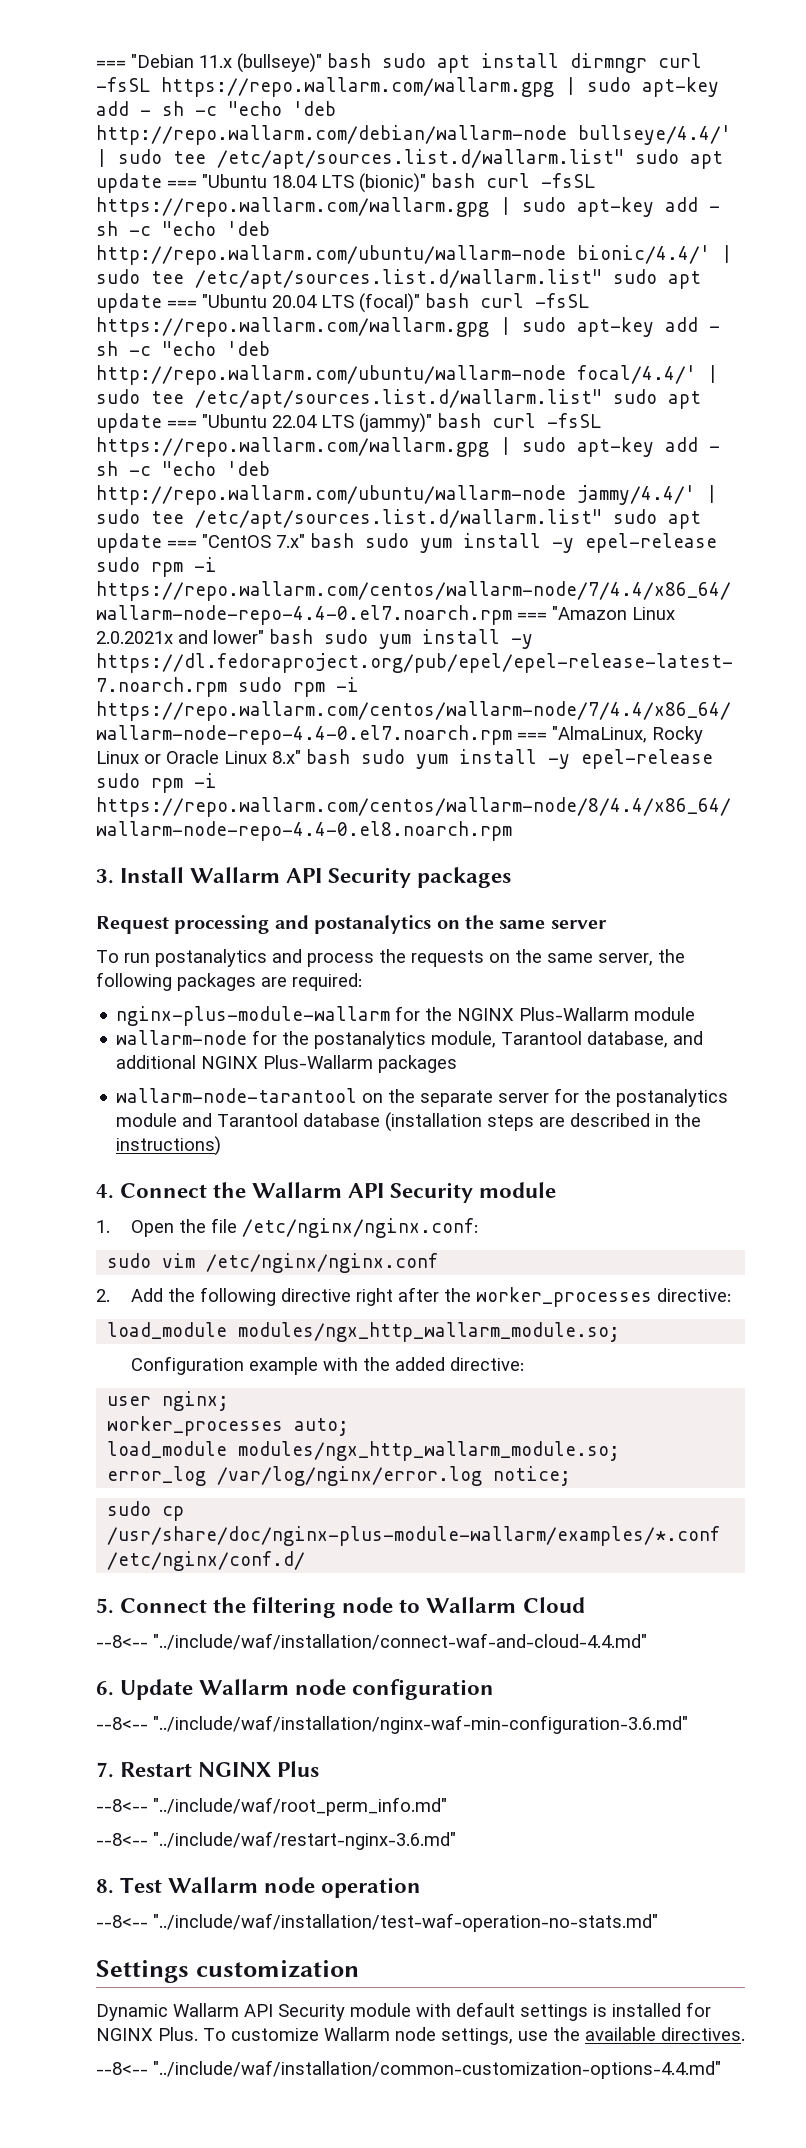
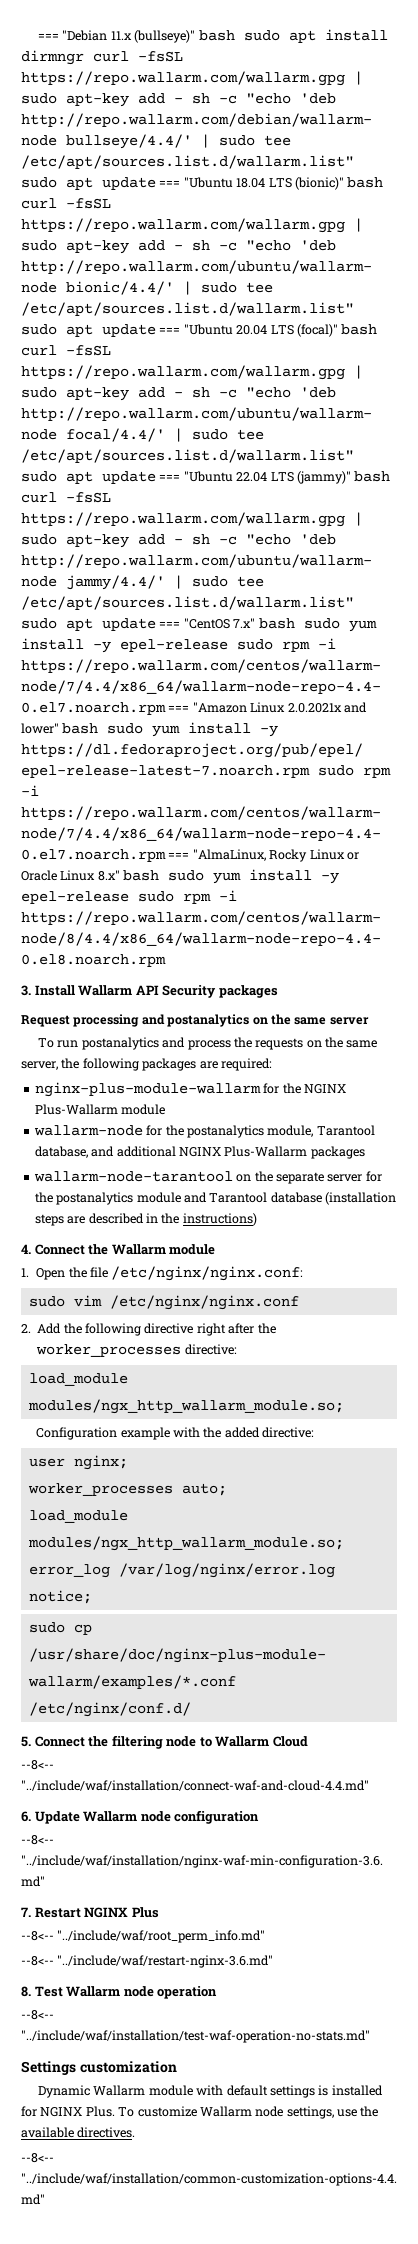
[348,1182,474,1203] API Security -> (166, 1249) none
[244,2004,345,2021] API Security -> (146, 2090) none

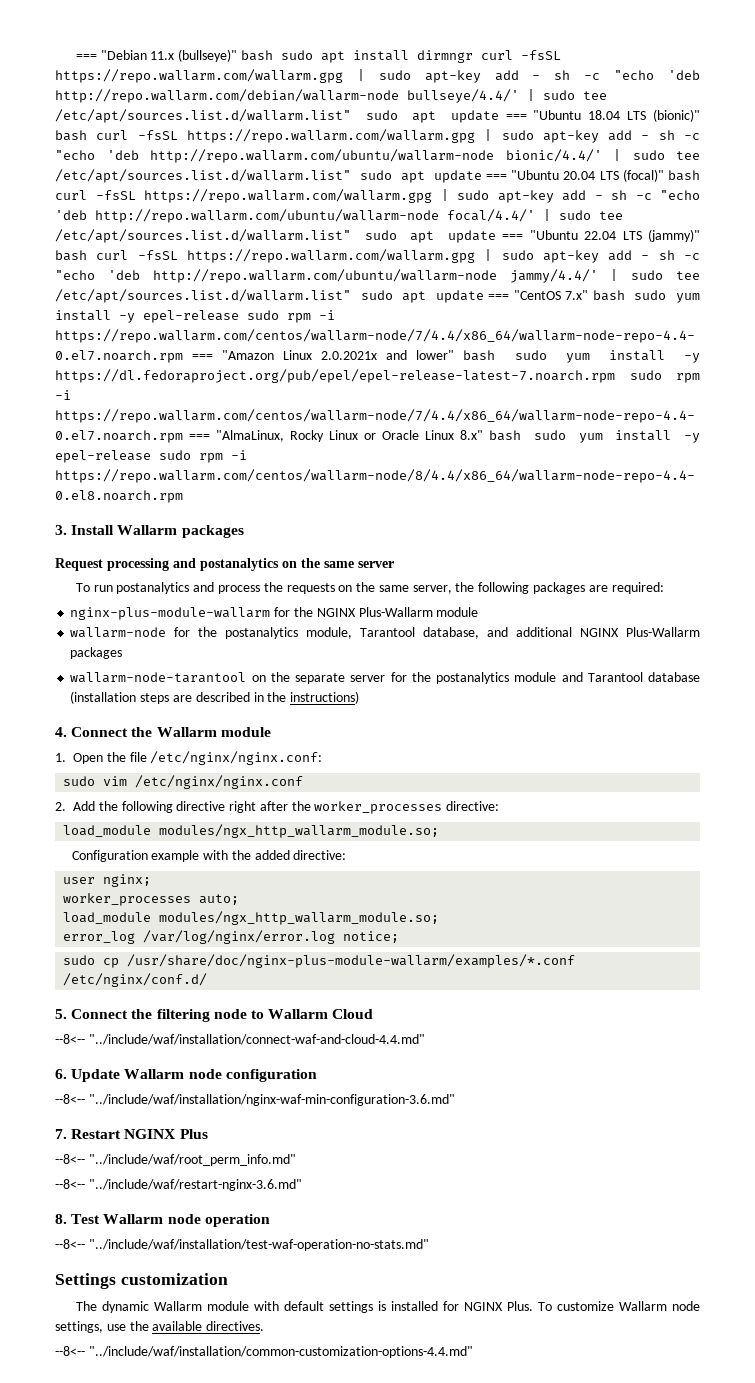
[135,985,217,998] API Security -> (178, 530) none
[38,2085,91,2098] Dynamic -> [75,1301,149,1313] The dynamic

